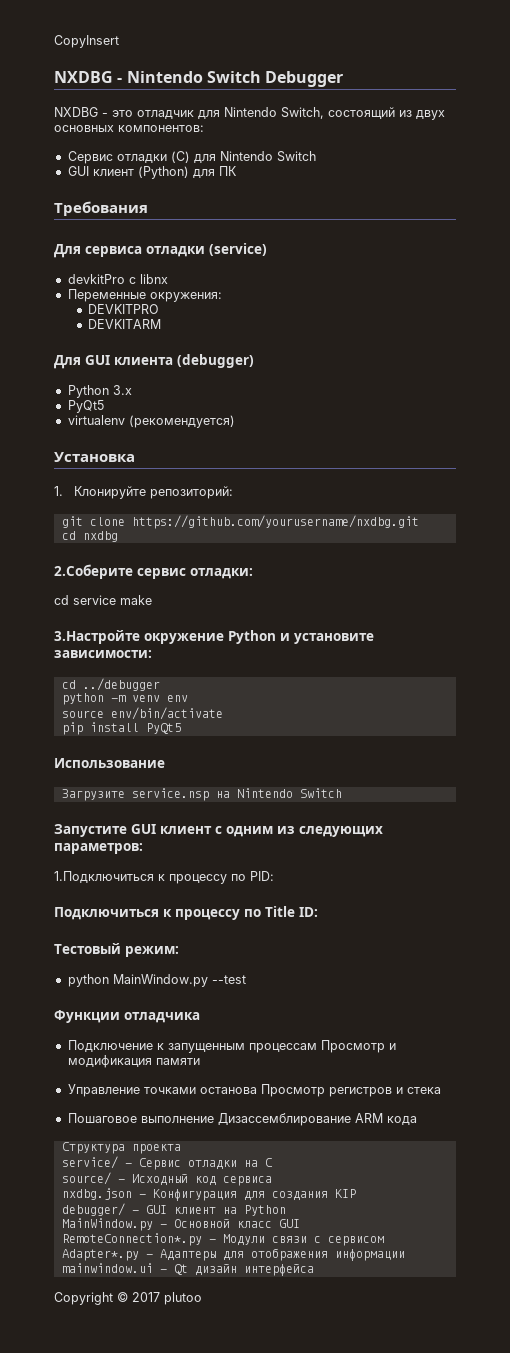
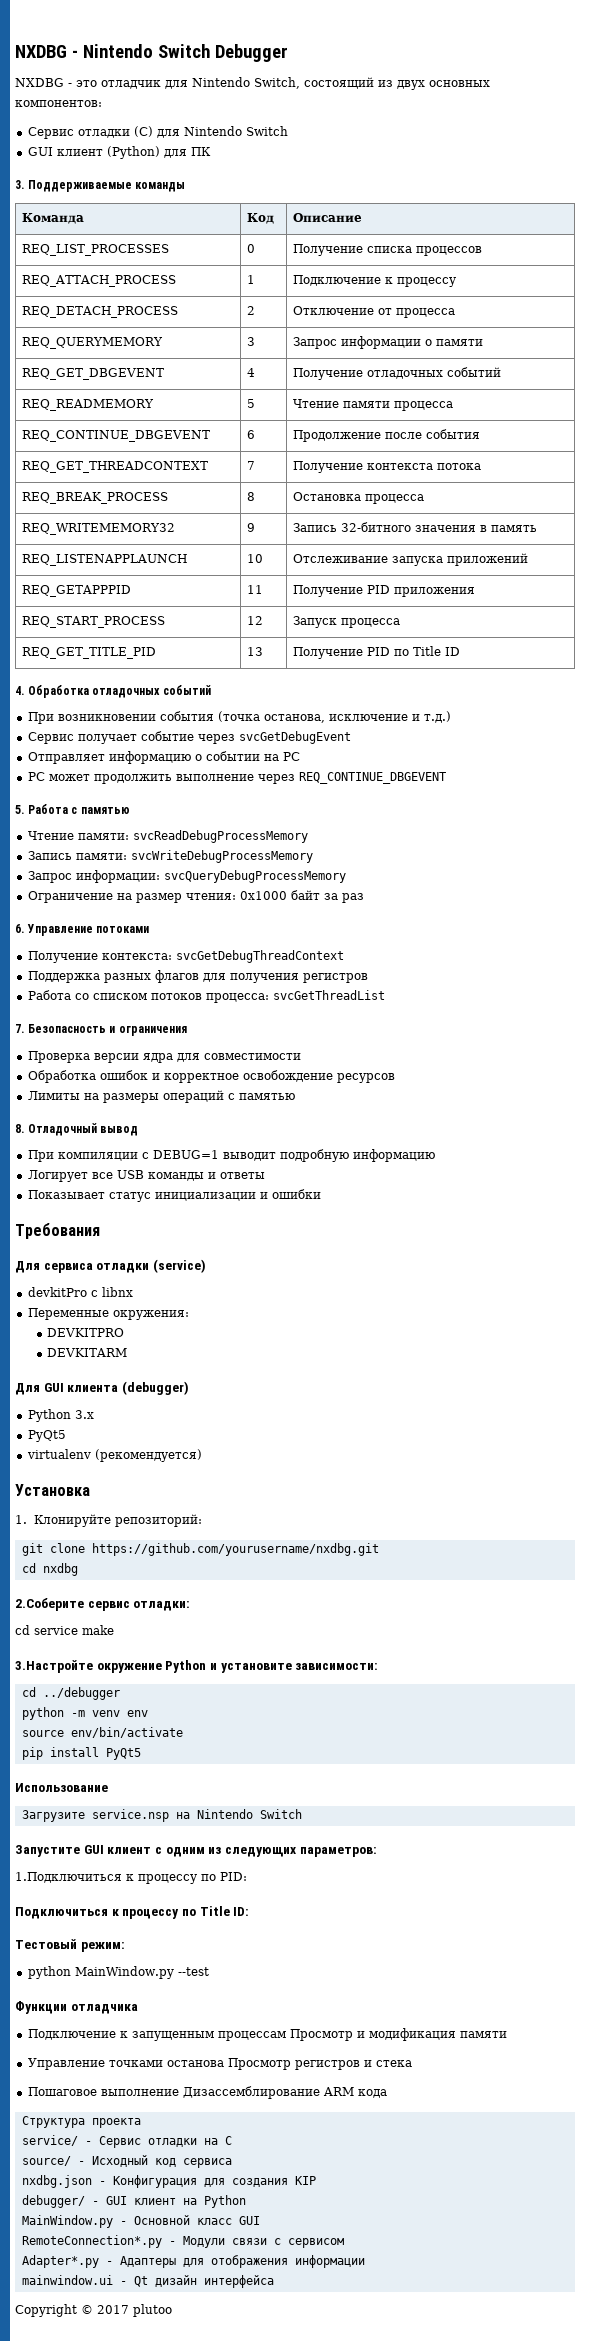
[54,35,119,48] CopyInsert // -> (15, 51) none
(237, 171) none -> [15,180,186,192] [21,213,84,224] [246,213,274,224] [292,213,362,222] [21,244,169,256] [246,244,255,253] [292,244,482,256] [21,275,176,287] [246,275,255,284] [292,275,456,287] [21,306,178,318] [246,306,255,315] [292,306,455,318] [21,337,163,349] [246,337,255,346] [292,336,483,349] [21,368,164,380] [246,368,255,377] [292,367,501,380] [21,399,154,411] [246,399,255,408] [292,399,453,411] [21,430,210,442] [246,430,255,439] [292,429,480,442] [21,461,208,473] [246,461,255,470] [292,461,481,473] [21,492,168,504] [246,492,255,501] [292,492,424,504] [21,523,175,535] [246,523,255,532] [292,522,537,532] [21,554,187,566] [246,554,263,563] [292,553,528,566] [21,585,131,597] [246,585,263,594] [292,585,475,597] [21,616,165,628] [246,616,263,625] [292,616,400,628] [21,647,156,659] [246,647,263,656] [292,646,460,659] [15,685,211,698] [27,711,451,724] [27,731,351,744] [27,751,300,764] [27,772,446,784] [15,804,130,814] [27,830,308,843] [27,850,313,863] [27,870,346,883] [27,890,364,903] [15,924,150,936] [27,950,344,963] [27,970,368,983] [27,990,385,1003] [15,1024,187,1036] [27,1051,301,1063] [27,1070,395,1083] [27,1090,295,1103] [15,1123,139,1136] [27,1149,435,1162] [27,1170,265,1182] [27,1189,321,1202] // 3. Поддерживаемые команды // Команда | Код | Описание // REQ_LIST_PROCESSES | 0 | Получение списка процессов // REQ_ATTACH_PROCESS | 1 | Подключение к процессу // REQ_DETACH_PROCESS | 2 | Отключение от процесса // REQ_QUERYMEMORY | 3 | Запрос информации о памяти // REQ_GET_DBGEVENT | 4 | Получение отладочных событий // REQ_READMEMORY | 5 | Чтение памяти процесса // REQ_CONTINUE_DBGEVENT | 6 | Продолжение после события // REQ_GET_THREADCONTEXT | 7 | Получение контекста потока // REQ_BREAK_PROCESS | 8 | Остановка процесса // REQ_WRITEMEMORY32 | 9 | Запись 32-битного значения в память // REQ_LISTENAPPLAUNCH | 10 | Отслеживание запуска приложений // REQ_GETAPPPID | 11 | Получение PID приложения // REQ_START_PROCESS | 12 | Запуск процесса // REQ_GET_TITLE_PID | 13 | Получение PID по Title ID // 4. Обработка отладочных событий // При возникновении события (точка останова, исключение и т.д.) // Сервис получает событие через svcGetDebugEvent // Отправляет информацию о событии на PC // PC может продолжить выполнение через REQ_CONTINUE_DBGEVENT // 5. Работа с памятью // Чтение памяти: svcReadDebugProcessMemory // Запись памяти: svcWriteDebugProcessMemory // Запрос информации: svcQueryDebugProcessMemory // Ограничение на размер чтения: 0x1000 байт за раз // 6. Управление потоками // Получение контекста: svcGetDebugThreadContext // Поддержка разных флагов для получения регистров // Работа со списком потоков процесса: svcGetThreadList // 7. Безопасность и ограничения // Проверка версии ядра для совместимости // Обработка ошибок и корректное освобождение ресурсов // Лимиты на размеры операций с памятью // 8. Отладочный вывод // При компиляции с DEBUG=1 выводит подробную информацию // Логирует все USB команды и ответы // Показывает статус инициализации и ошибки

